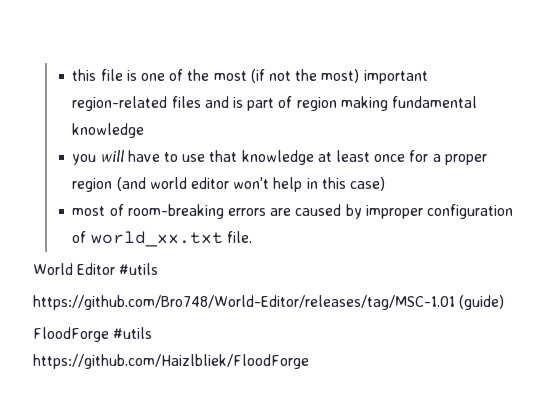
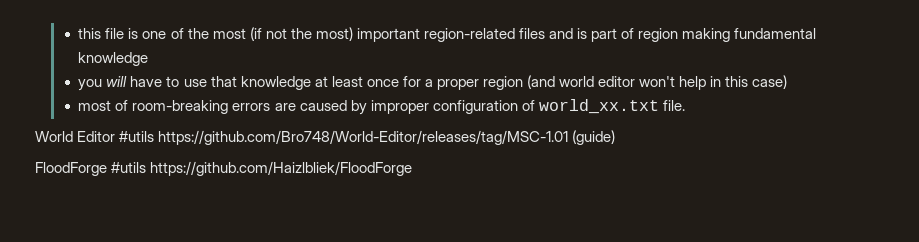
(159, 269) // -> (155, 136) none
(153, 333) // -> (147, 167) none

